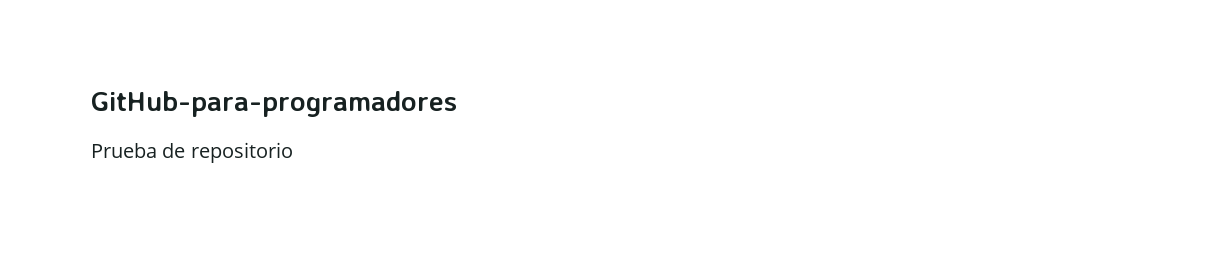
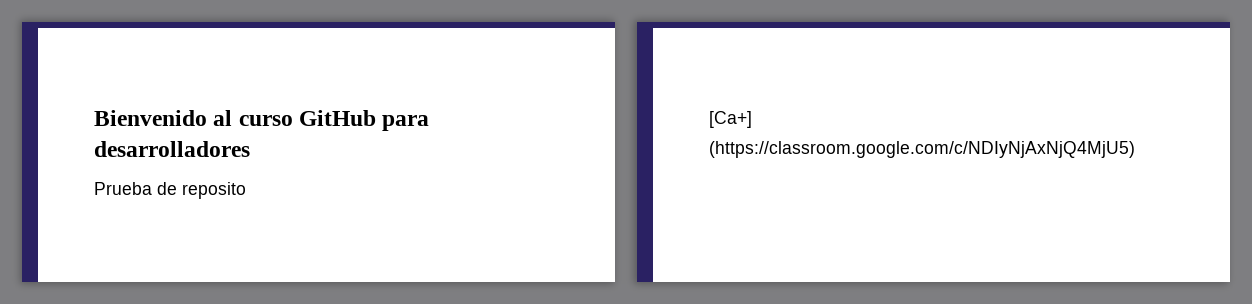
[91,91,457,117] GitHub-para-programadores -> [94,110,430,131] [94,141,250,157] Bienvenido al curso GitHub para desarrolladores
[190,142,293,163] repositorio -> [182,182,246,199] [709,111,752,128] [709,141,1135,158] reposito // [Ca+] (https://classroom.google.com/c/NDIyNjAxNjQ4MjU5)

